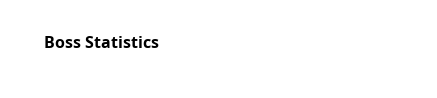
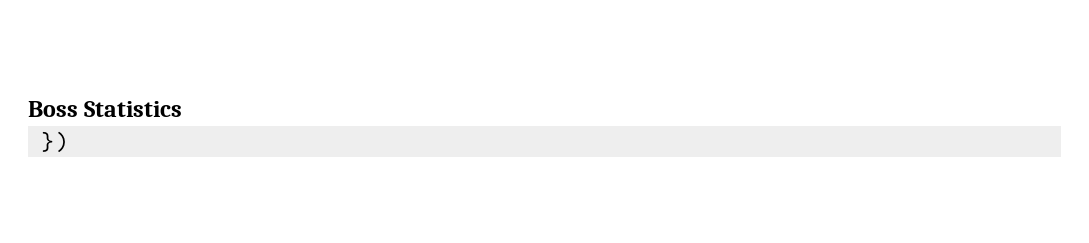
(160, 42) none -> [40,131,69,153] // })

